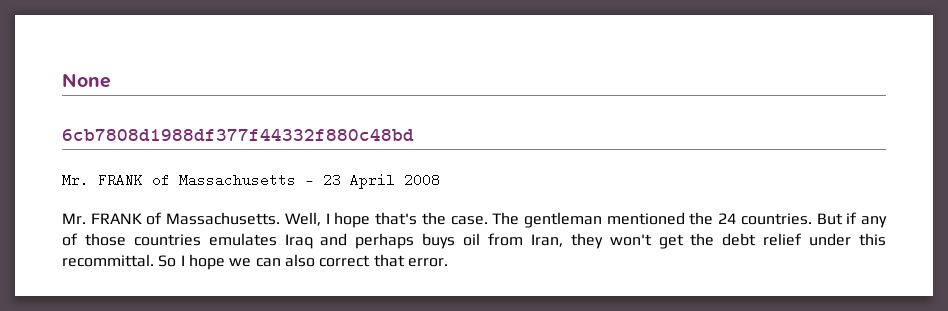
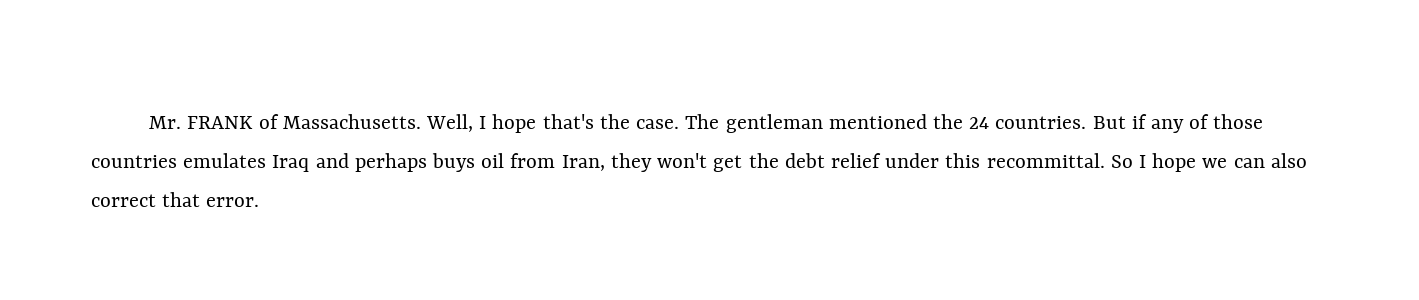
[62,73,111,88] [62,129,414,141] [62,173,440,189] None // 6cb7808d1988df377f44332f880c48bd // Mr. FRANK of Massachusetts — 23 April 2008 // -> (149, 122) none

